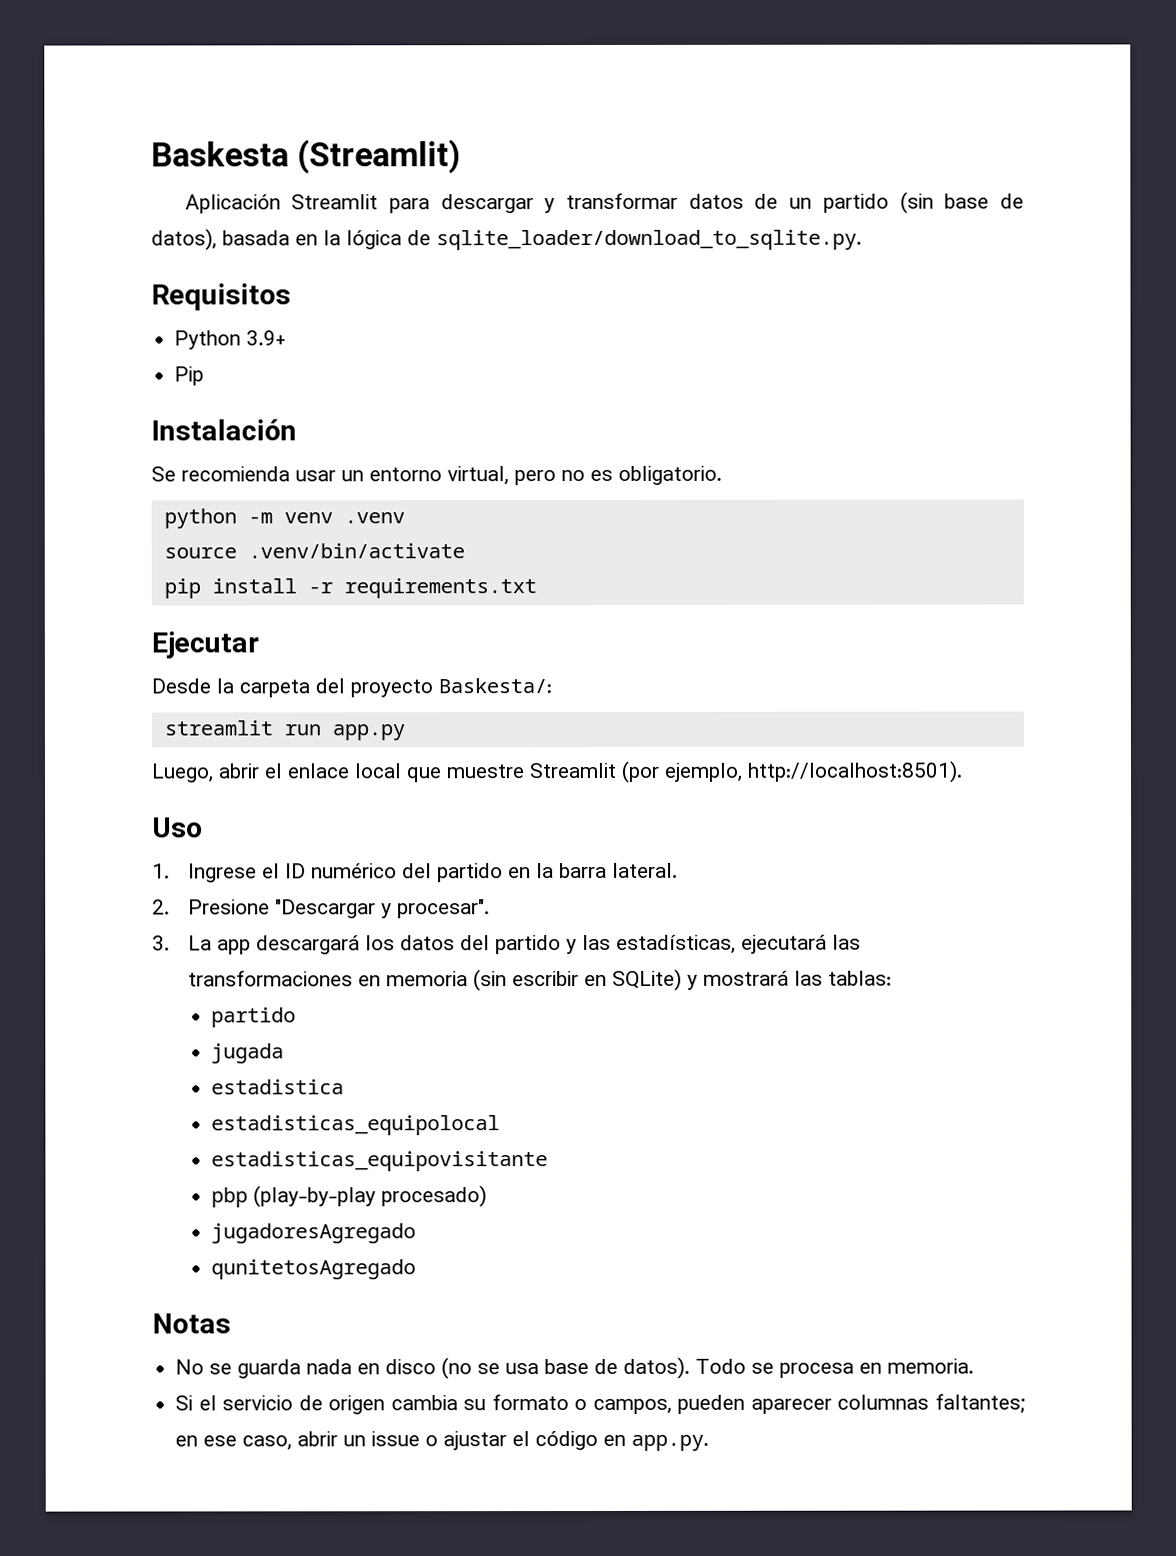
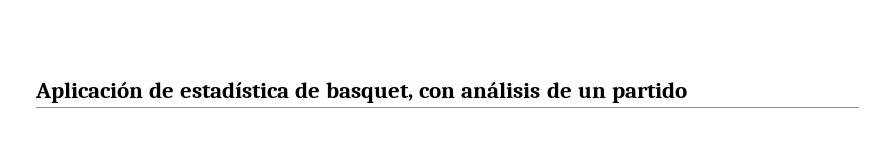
[151,139,461,175] [184,191,1024,214] [151,228,862,251] [151,283,291,311] [174,330,287,350] [174,366,205,386] [151,419,297,441] [151,465,722,486] [163,508,405,529] [163,543,465,559] [163,578,537,599] [151,631,259,659] [151,678,552,698] [163,720,405,741] [151,760,963,783] [152,817,203,838] [152,862,679,883] [152,899,491,919] [152,934,862,955] [188,968,893,992] [211,1007,297,1028] [211,1043,285,1064] [211,1079,345,1095] [211,1115,501,1136] [211,1151,549,1172] [211,1185,488,1208] [211,1223,417,1244] [211,1259,417,1280] [152,1313,231,1334] [175,1356,975,1380] [175,1393,1025,1415] [175,1430,710,1451] Baskesta (Streamlit) // Aplicación Streamlit para descargar y transformar datos de un partido (sin base de datos), basada en la lógica de sqlite_loader/download_to_sqlite.py. // Requisitos // Python 3.9+ // Pip // Instalación // Se recomienda usar un entorno virtual, pero no es obligatorio. // python -m venv .venv // source .venv/bin/activate // pip install -r requirements.txt // Ejecutar // Desde la carpeta del proyecto Baskesta/: // streamlit run app.py // Luego, abrir el enlace local que muestre Streamlit (por ejemplo, http://localhost:8501). // Uso // 1. Ingrese el ID numérico del partido en la barra lateral. // 2. Presione "Descargar y procesar". // 3. La app descargará los datos del partido y las estadísticas, ejecutará las transformaciones en memoria (sin escribir en SQLite) y mostrará las tablas: // partido // jugada // estadistica // estadisticas_equipolocal // estadisticas_equipovisitante // pbp (play-by-play procesado) // jugadoresAgregado // qunitetosAgregado // Notas // No se guarda nada en disco (no se usa base de datos). Todo se procesa en memoria. // Si el servicio de origen cambia su formato o campos, pueden aparecer columnas faltantes; en ese caso, abrir un issue o ajustar el código en app.py. -> [35,82,687,103] Aplicación de estadística de basquet, con análisis de un partido

